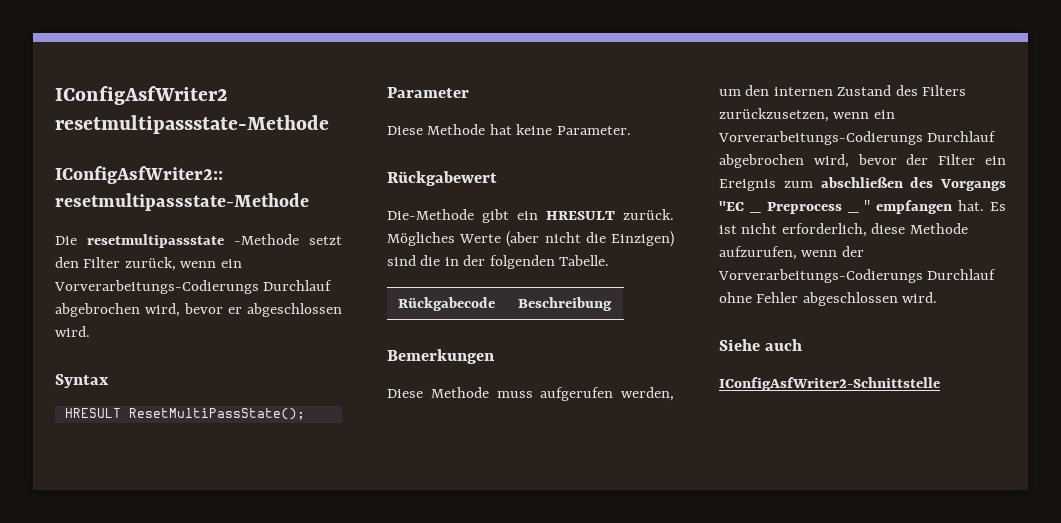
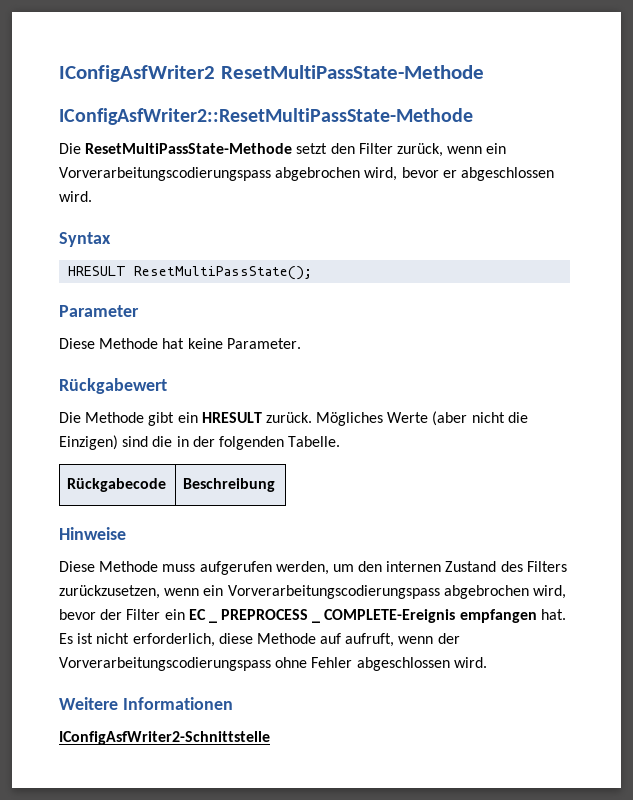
[55,115,329,134] [55,166,223,184] [55,193,309,211] [55,234,299,248] resetmultipassstate-Methode // IConfigAsfWriter2:: resetmultipassstate-Methode // Die resetmultipassstate -Methode -> [220,65,484,79] [59,108,473,125] [59,143,293,154] ResetMultiPassState-Methode // IConfigAsfWriter2::ResetMultiPassState-Methode // Die ResetMultiPassState-Methode
[54,280,333,294] Vorverarbeitungs-Codierungs Durchlauf -> [59,167,271,181] Vorverarbeitungscodierungspass
[387,209,474,220] Die-Methode -> [59,412,145,423] Die Methode
[387,349,495,364] Bemerkungen -> [59,527,126,540] Hinweise
[718,131,997,145] Vorverarbeitungs-Codierungs Durchlauf -> [227,585,440,599] Vorverarbeitungscodierungspass
[719,177,1006,191] [719,201,744,211] [749,202,859,214] [864,200,871,211] Ereignis zum abschließen des Vorgangs "EC _ Preprocess _ " -> [188,609,206,620] [208,620,217,623] [221,609,309,620] [312,609,456,623] EC _ PREPROCESS _ COMPLETE-Ereignis
[719,246,864,260] [718,269,997,283] aufzurufen, wenn der Vorverarbeitungs-Codierungs Durchlauf -> [320,633,460,647] [59,657,271,671] auf aufruft, wenn der Vorverarbeitungscodierungspass
[719,339,803,351] Siehe auch -> [59,697,233,710] Weitere Informationen

